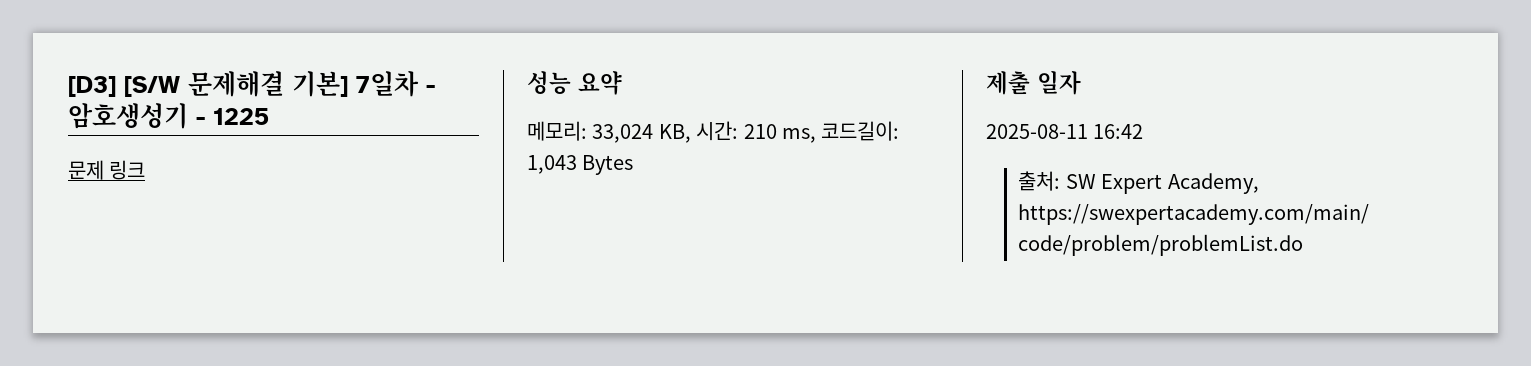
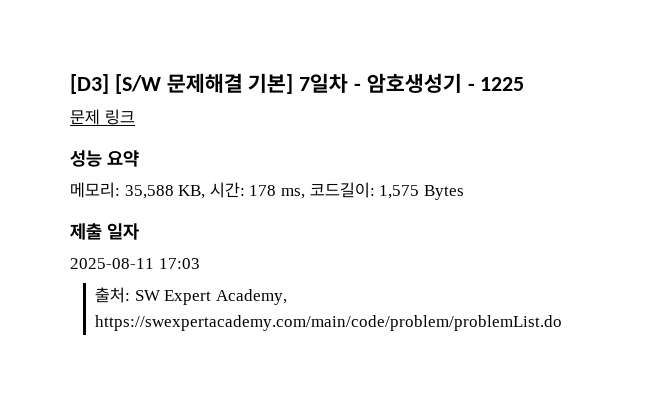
[592,124,654,143] 33,024 -> [124,185,174,199] 35,588
[743,124,777,139] 210 -> [249,185,277,196] 178
[527,155,577,174] 1,043 -> [379,185,420,199] 1,575
[1093,124,1144,139] 16:42 -> [158,258,200,269] 17:03

